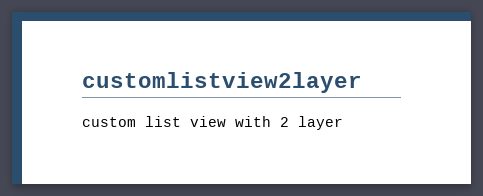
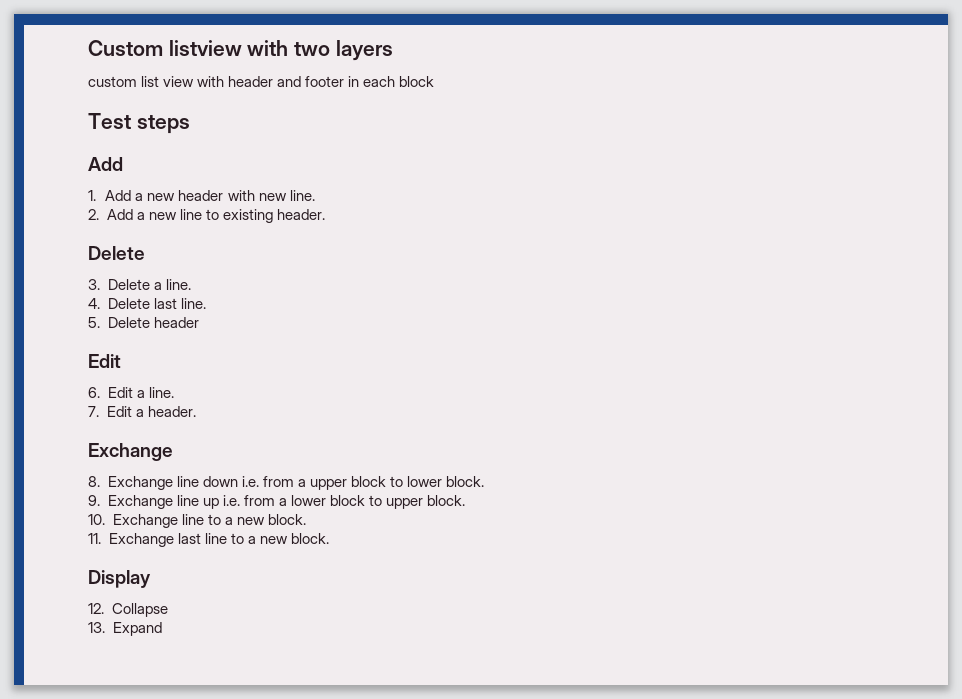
[82,72,362,93] customlistview2layer -> [88,40,393,61] Custom listview with two layers
[280,116,343,130] 2 layer -> [228,76,435,87] [88,113,190,134] [88,157,123,171] [88,190,315,201] [88,209,325,223] [88,246,145,260] [88,279,191,290] [88,298,206,309] [88,317,199,328] [88,354,121,368] [88,387,174,398] [88,406,196,417] [88,443,173,461] [88,476,485,490] [88,495,466,509] [88,514,306,528] [88,533,329,547] [88,570,151,588] [88,603,168,617] [88,622,162,636] header and footer in each block // Test steps // Add // 1. Add a new header with new line. // 2. Add a new line to existing header. // Delete // 3. Delete a line. // 4. Delete last line. // 5. Delete header // Edit // 6. Edit a line. // 7. Edit a header. // Exchange // 8. Exchange line down i.e. from a upper block to lower block. // 9. Exchange line up i.e. from a lower block to upper block. // 10. Exchange line to a new block. // 11. Exchange last line to a new block. // Display // 12. Collapse // 13. Expand

